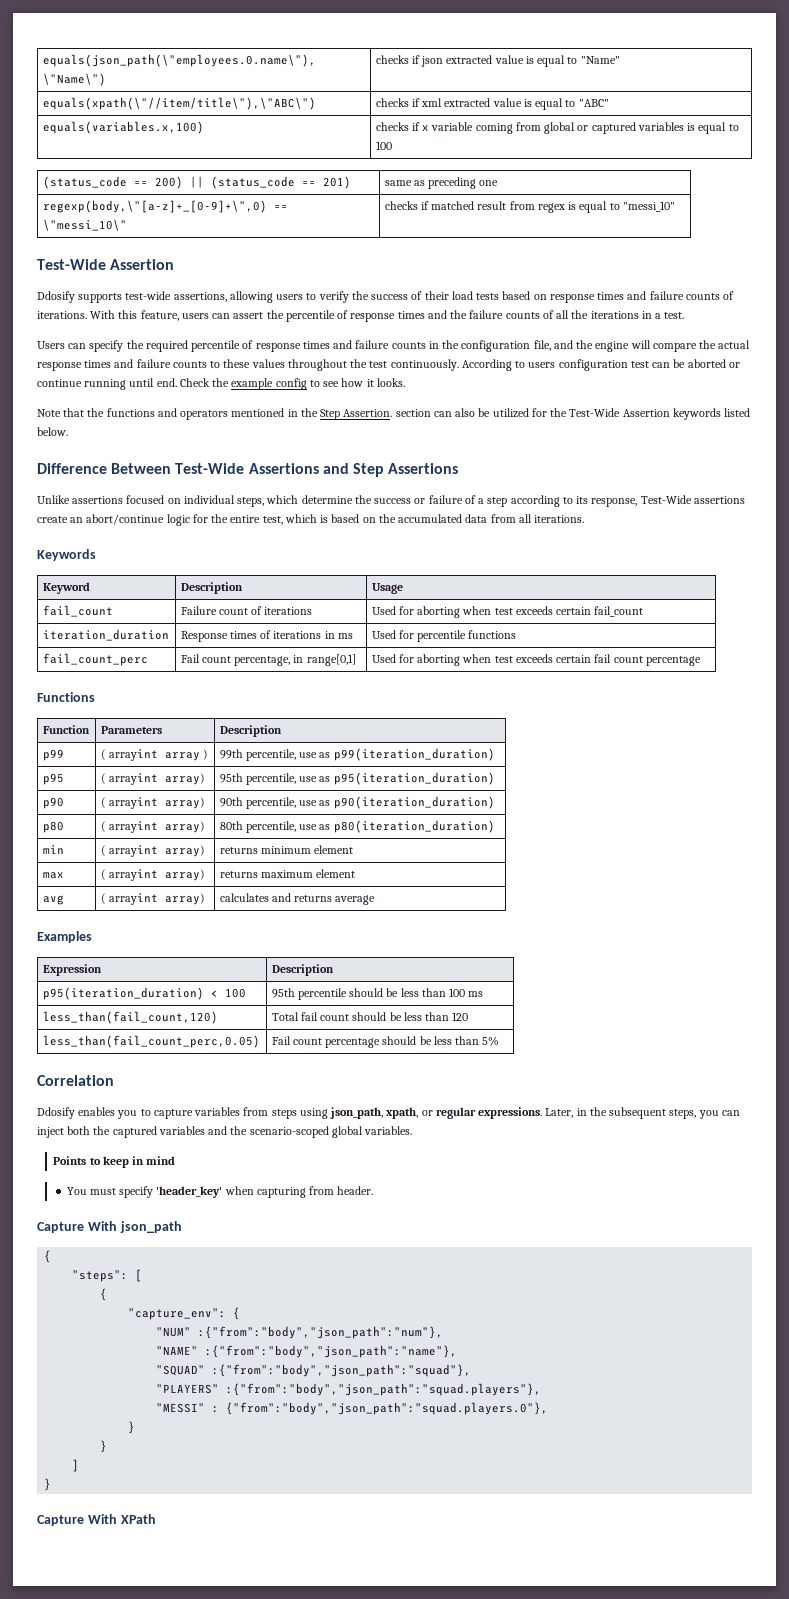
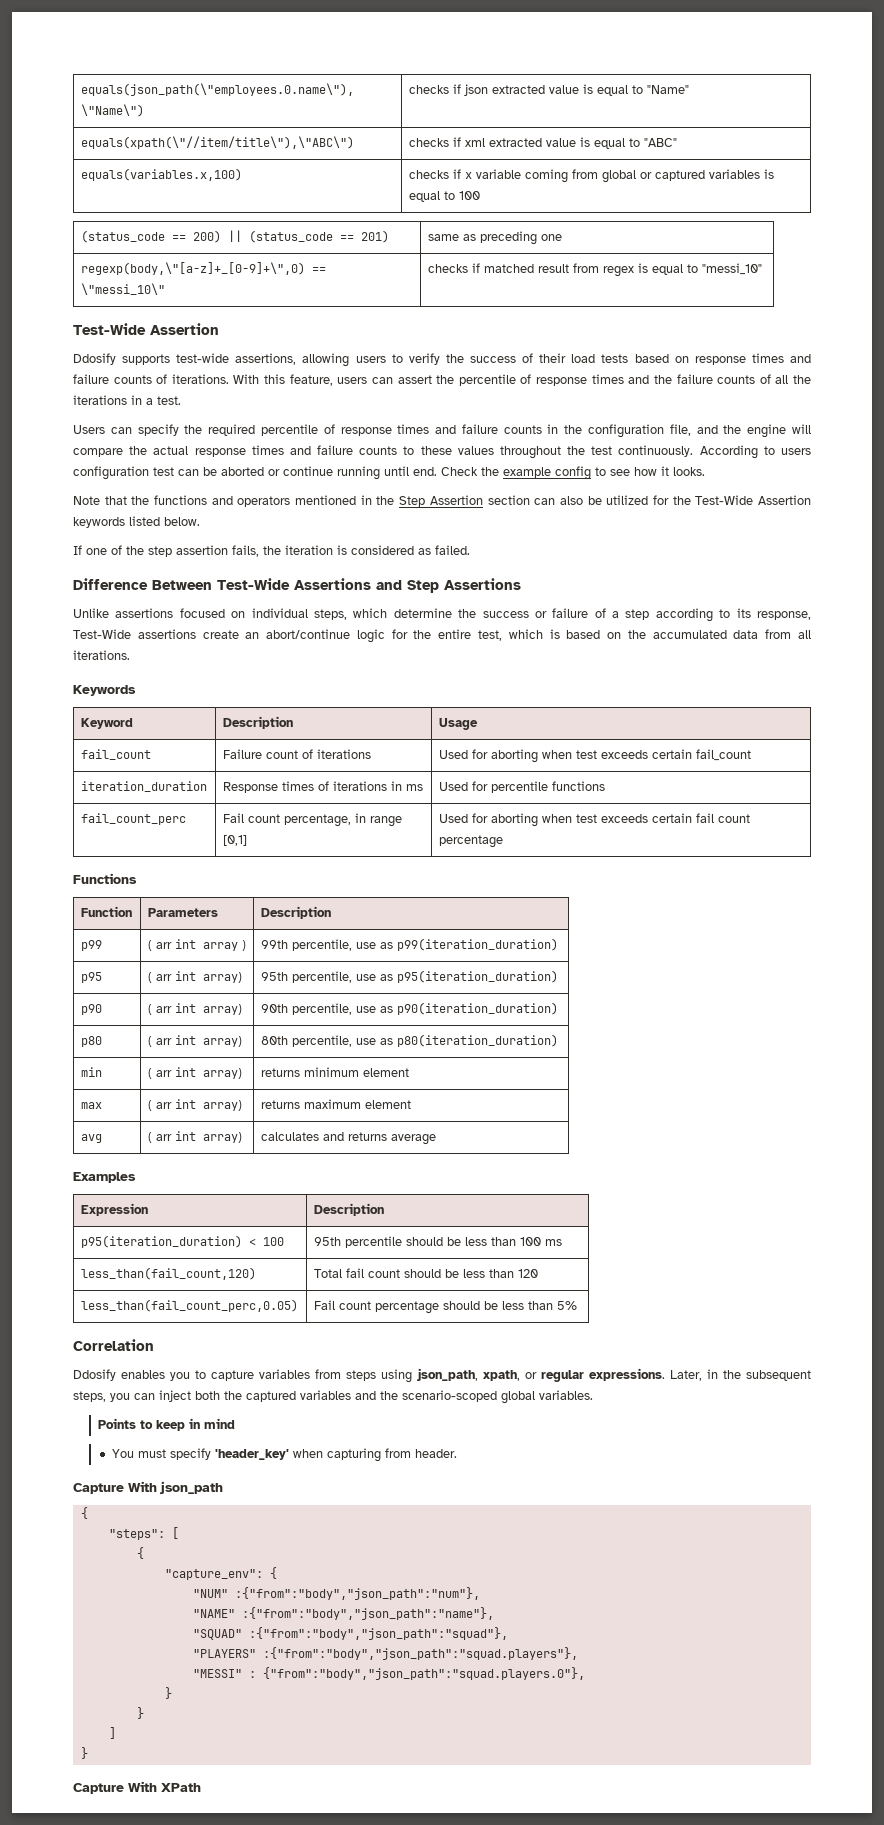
[343,409,393,417] Assertion. -> [429,495,483,505] Assertion
(68, 431) none -> [73,545,470,557] // If one of the step assertion fails, the iteration is considered as failed.
[306,654,356,666] range[0,1] -> [369,816,402,827] [222,835,247,846] range [0,1]
[108,749,158,761] arrayint -> [155,939,196,949] arr int
[108,773,158,785] arrayint -> [155,971,196,981] arr int
[108,797,158,809] arrayint -> [155,1003,196,1013] arr int
[108,821,158,833] arrayint -> [155,1035,196,1045] arr int
[108,845,158,857] arrayint -> [155,1067,196,1077] arr int
[108,869,158,881] arrayint -> [155,1099,196,1109] arr int
[108,893,158,905] arrayint -> [155,1131,196,1141] arr int

